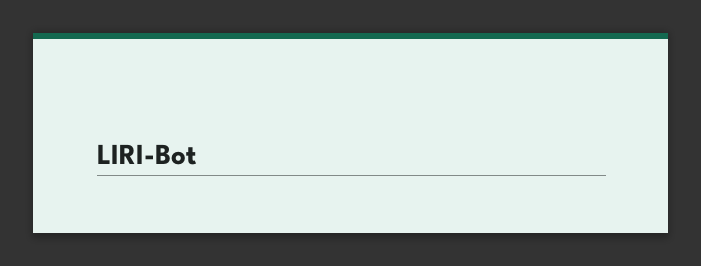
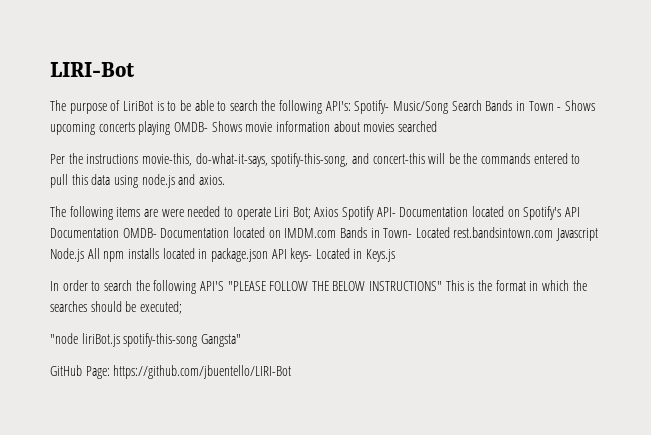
(197, 154) none -> [50,100,595,114] [50,121,437,135] [50,153,581,167] [50,174,225,188] [50,206,580,220] [50,227,599,241] [50,248,396,262] [50,280,587,294] [50,301,182,314] [50,333,241,347] [50,365,292,379] // The purpose of LiriBot is to be able to search the following API's: Spotify- Music/Song Search Bands in Town - Shows upcoming concerts playing OMDB- Shows movie information about movies searched // Per the instructions movie-this, do-what-it-says, spotify-this-song, and concert-this will be the commands entered to pull this data using node.js and axios. // The following items are were needed to operate Liri Bot; Axios Spotify API- Documentation located on Spotify's API Documentation OMDB- Documentation located on IMDM.com Bands in Town- Located rest.bandsintown.com Javascript Node.js All npm installs located in package.json API keys- Located in Keys.js // In order to search the following API'S "PLEASE FOLLOW THE BELOW INSTRUCTIONS" This is the format in which the searches should be executed; // "node liriBot.js spotify-this-song Gangsta" // GitHub Page: https://github.com/jbuentello/LIRI-Bot

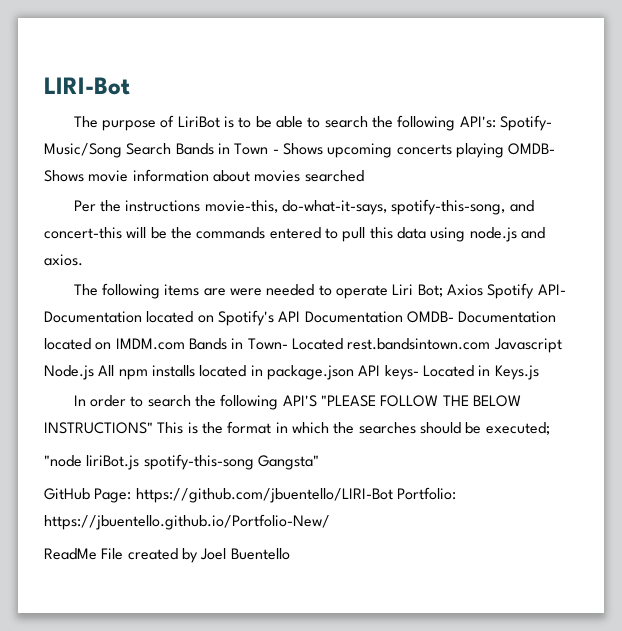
(292, 372) none -> [396,487,456,500] [44,514,330,530] [44,548,290,563] Portfolio: https://jbuentello.github.io/Portfolio-New/ // ReadMe File created by Joel Buentello

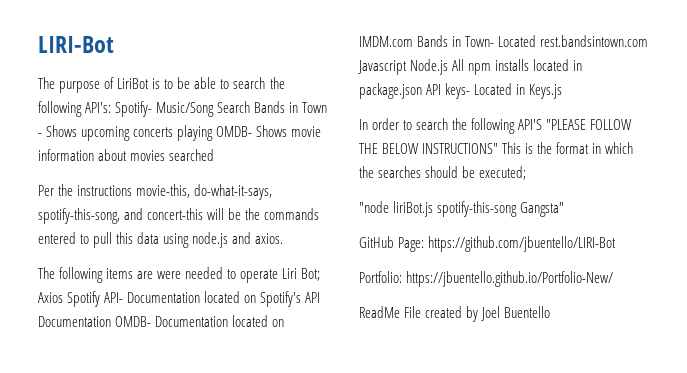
(393, 495) none -> (617, 244) //

